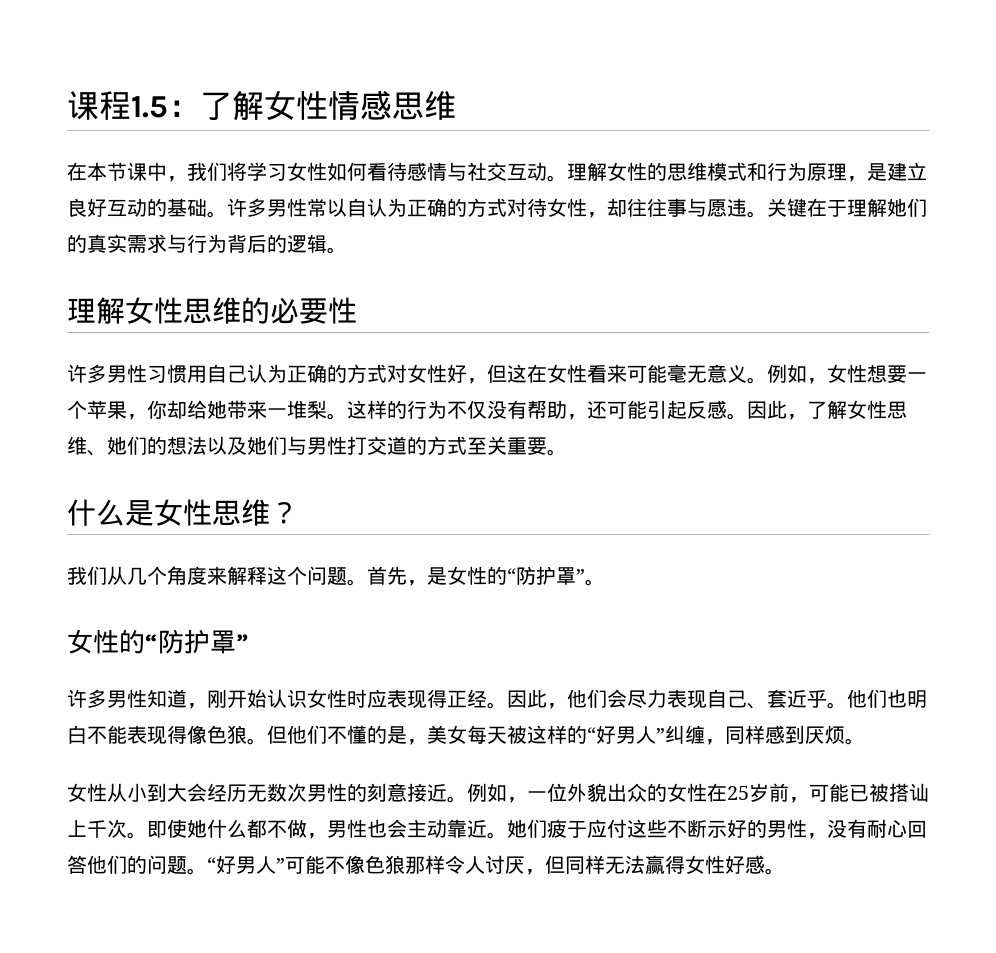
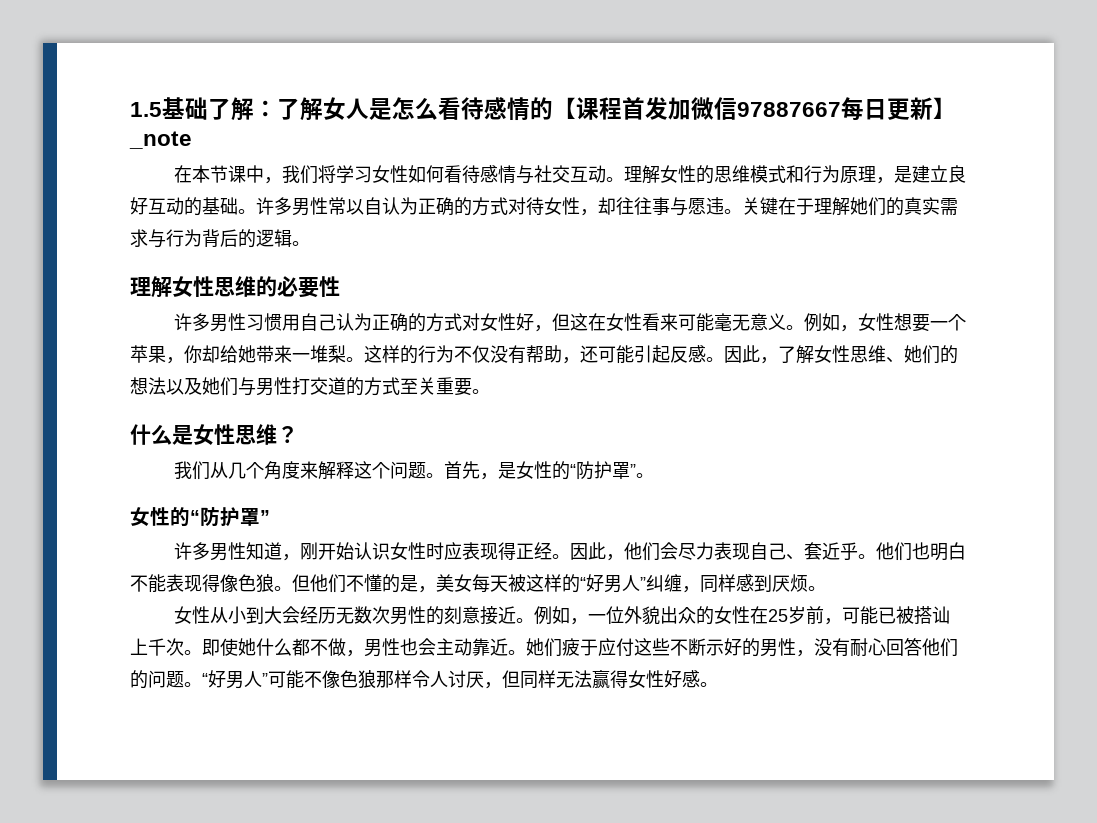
[67,90,456,120] 课程1.5：了解女性情感思维 -> [130,97,956,121] [129,131,192,149] 1.5基础了解：了解女人是怎么看待感情的【课程首发加微信97887667每日更新】_note

